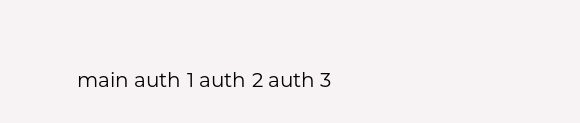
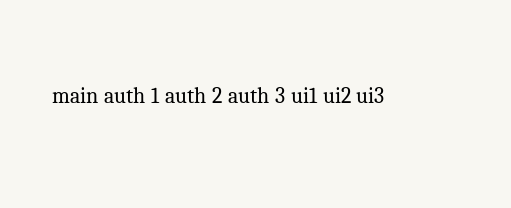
(332, 80) none -> [290,87,385,103] ui1 ui2 ui3

